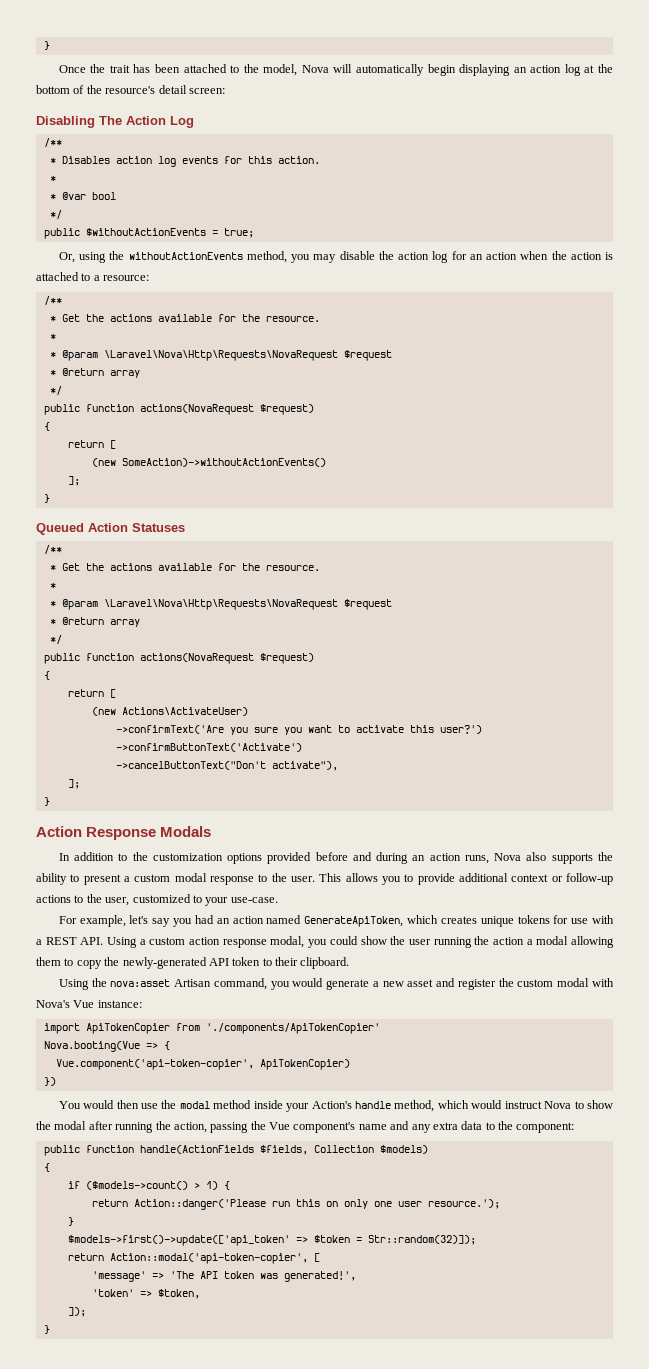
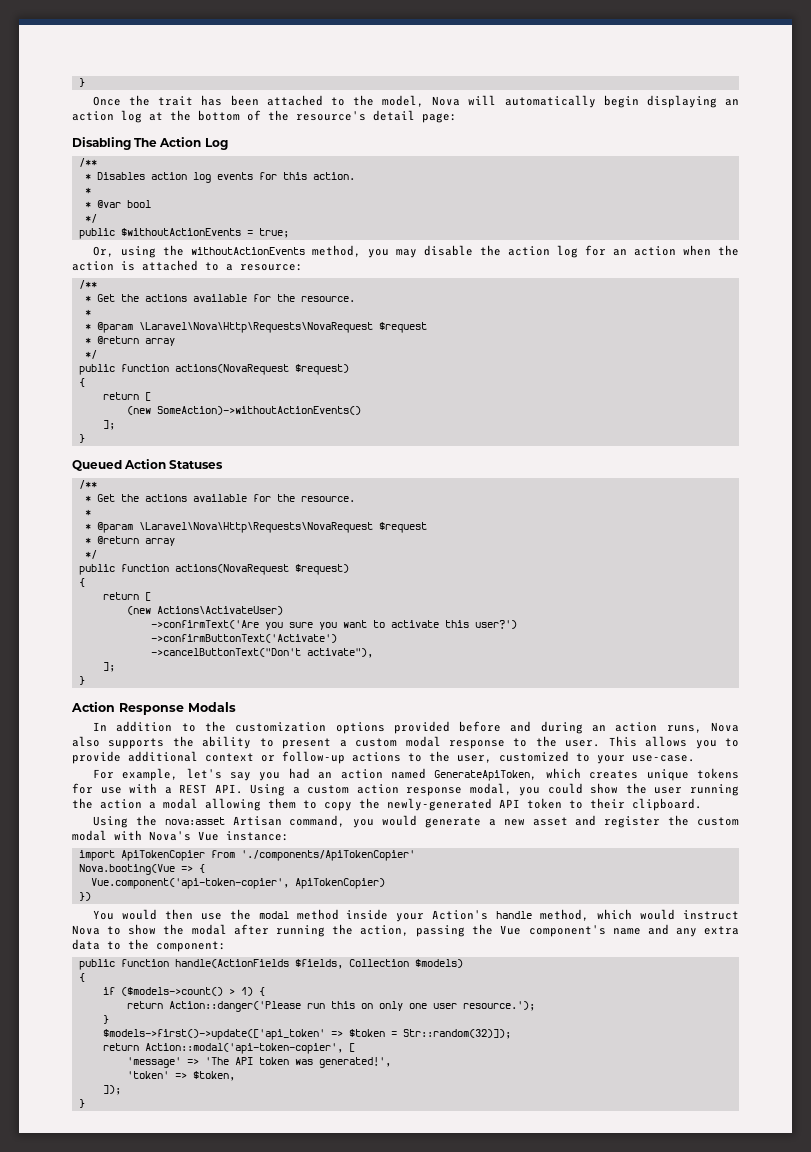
[188,88,225,94] screen: -> [422,113,457,123] page:

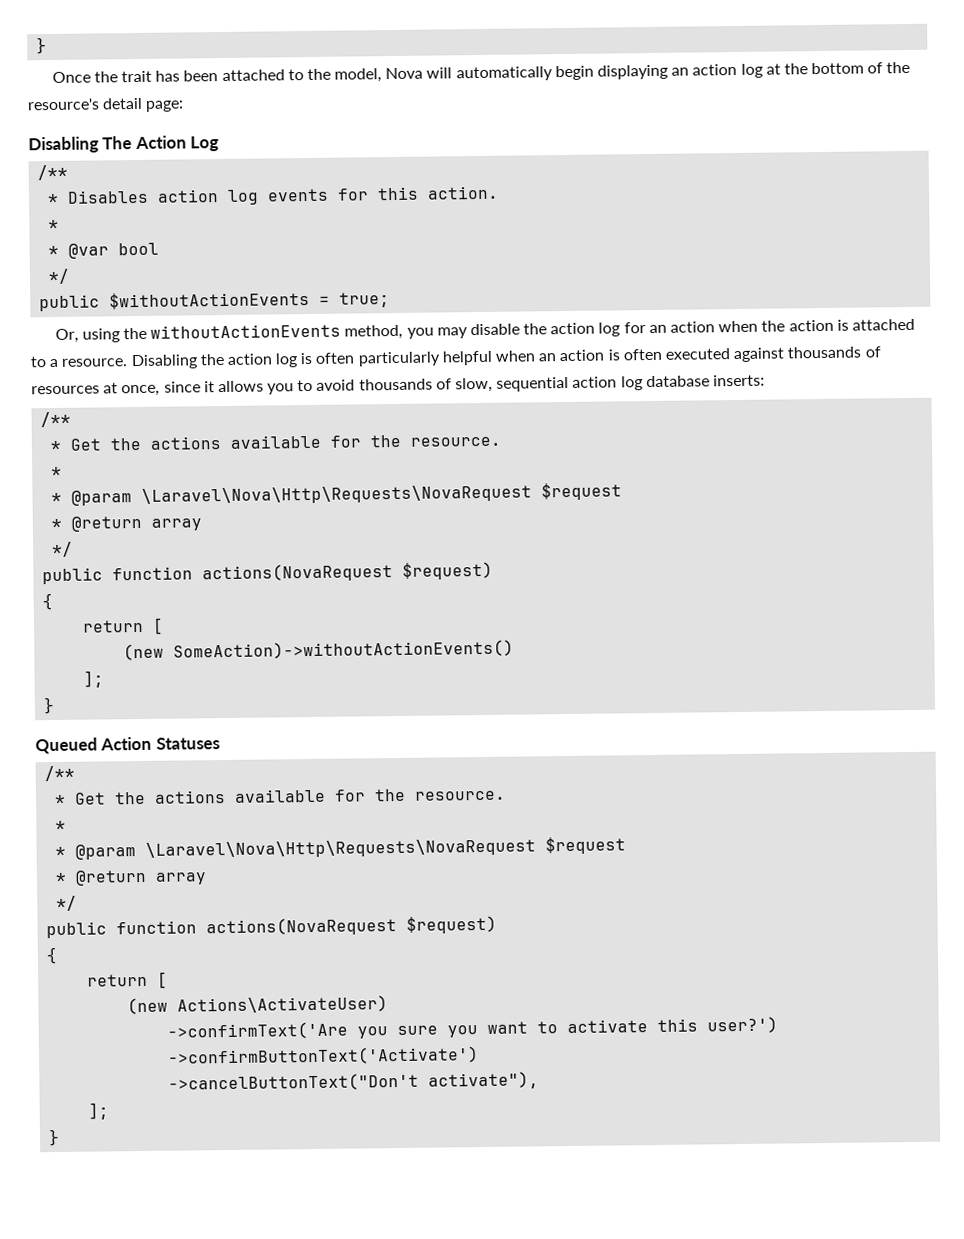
[240,264,303,271] resource: -> [61,346,881,370] [31,374,765,397] resource. Disabling the action log is often particularly helpful when an action is often executed against thousands of resources at once, since it allows you to avoid thousands of slow, sequential action log database inserts:
[71,701,236,715] [92,721,740,734] [72,736,739,749] [72,751,695,764] [92,768,739,781] [72,783,739,796] [72,798,702,811] [92,815,739,828] [72,830,289,841] [78,850,415,861] [78,864,205,875] [90,878,385,889] [78,892,91,901] [92,909,739,922] [72,924,739,937] [72,939,226,952] [78,959,463,970] [78,973,85,982] [102,987,265,996] [126,1001,535,1012] [102,1015,109,1024] [102,1029,511,1040] [102,1043,355,1054] [126,1057,391,1068] [126,1071,235,1081] [102,1085,121,1095] [78,1099,85,1108] // Action Response Modals // In addition to the customization options provided before and during an action runs, Nova also supports the ability to present a custom modal response to the user. This allows you to provide additional context or follow-up actions to the user, customized to your use-case. // For example, let's say you had an action named GenerateApiToken, which creates unique tokens for use with a REST API. Using a custom action response modal, you could show the user running the action a modal allowing them to copy the newly-generated API token to their clipboard. // Using the nova:asset Artisan command, you would generate a new asset and register the custom modal with Nova's Vue instance: // import ApiTokenCopier from './components/ApiTokenCopier' // Nova.booting(Vue => { // Vue.component('api-token-copier', ApiTokenCopier) // }) // You would then use the modal method inside your Action's handle method, which would instruct Nova to show the modal after running the action, passing the Vue component's name and any extra data to the component: // public function handle(ActionFields $fields, Collection $models) // { // if ($models->count() > 1) { // return Action::danger('Please run this on only one user resource.'); // } // $models->first()->update(['api_token' => $token = Str::random(32)]); // return Action::modal('api-token-copier', [ // 'message' => 'The API token was generated!', // 'token' => $token, // ]); // } -> (61, 1137) none

